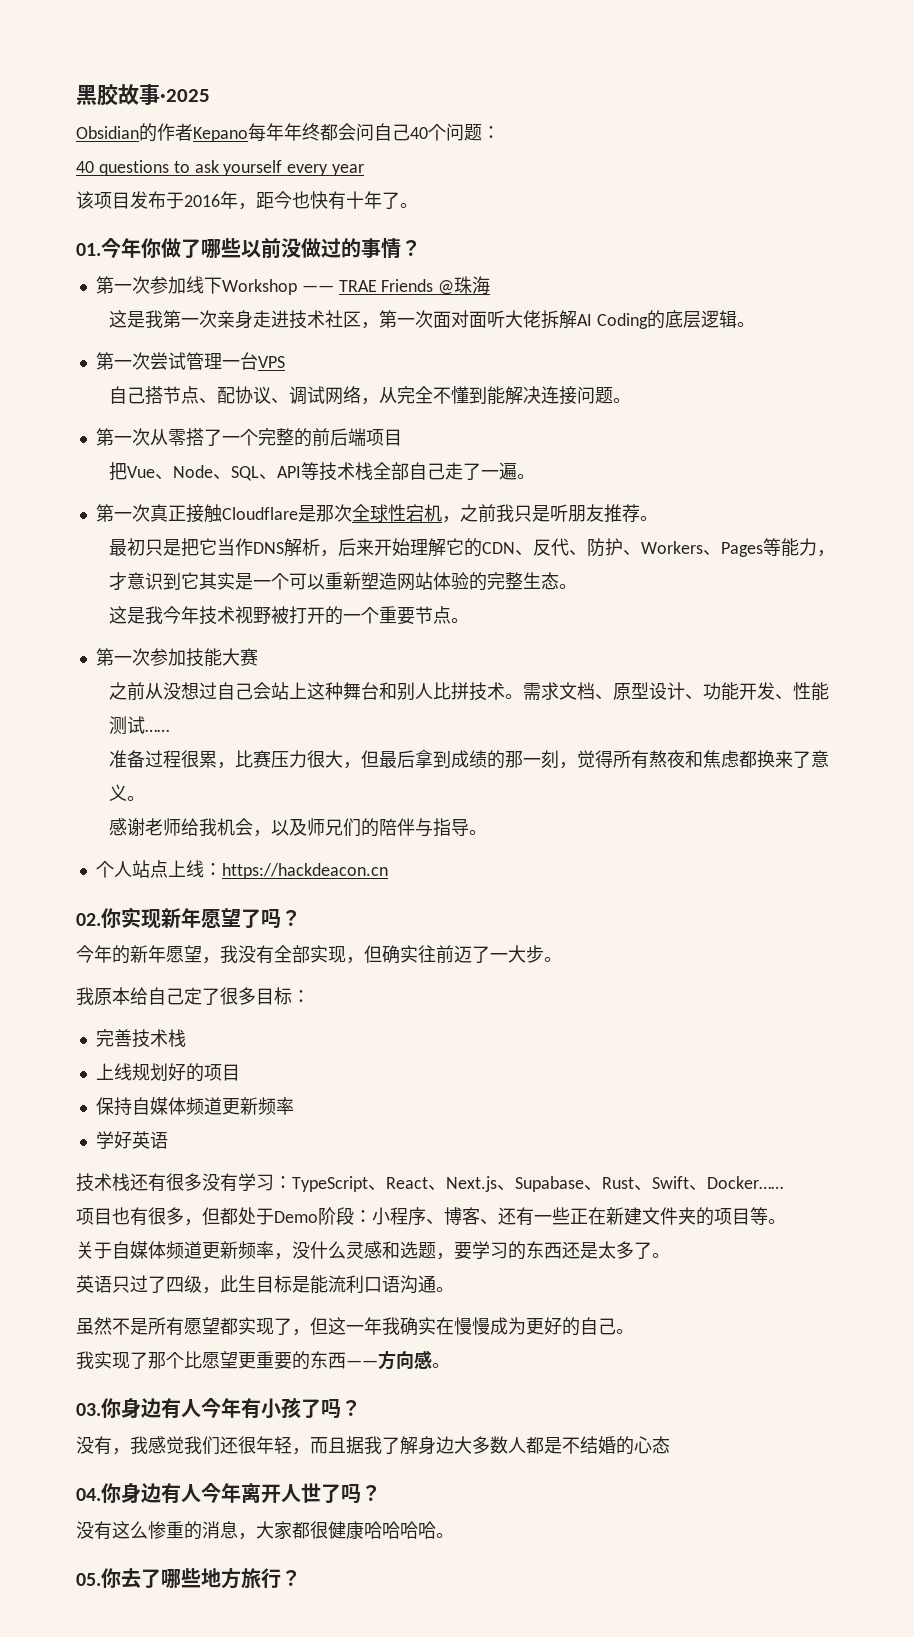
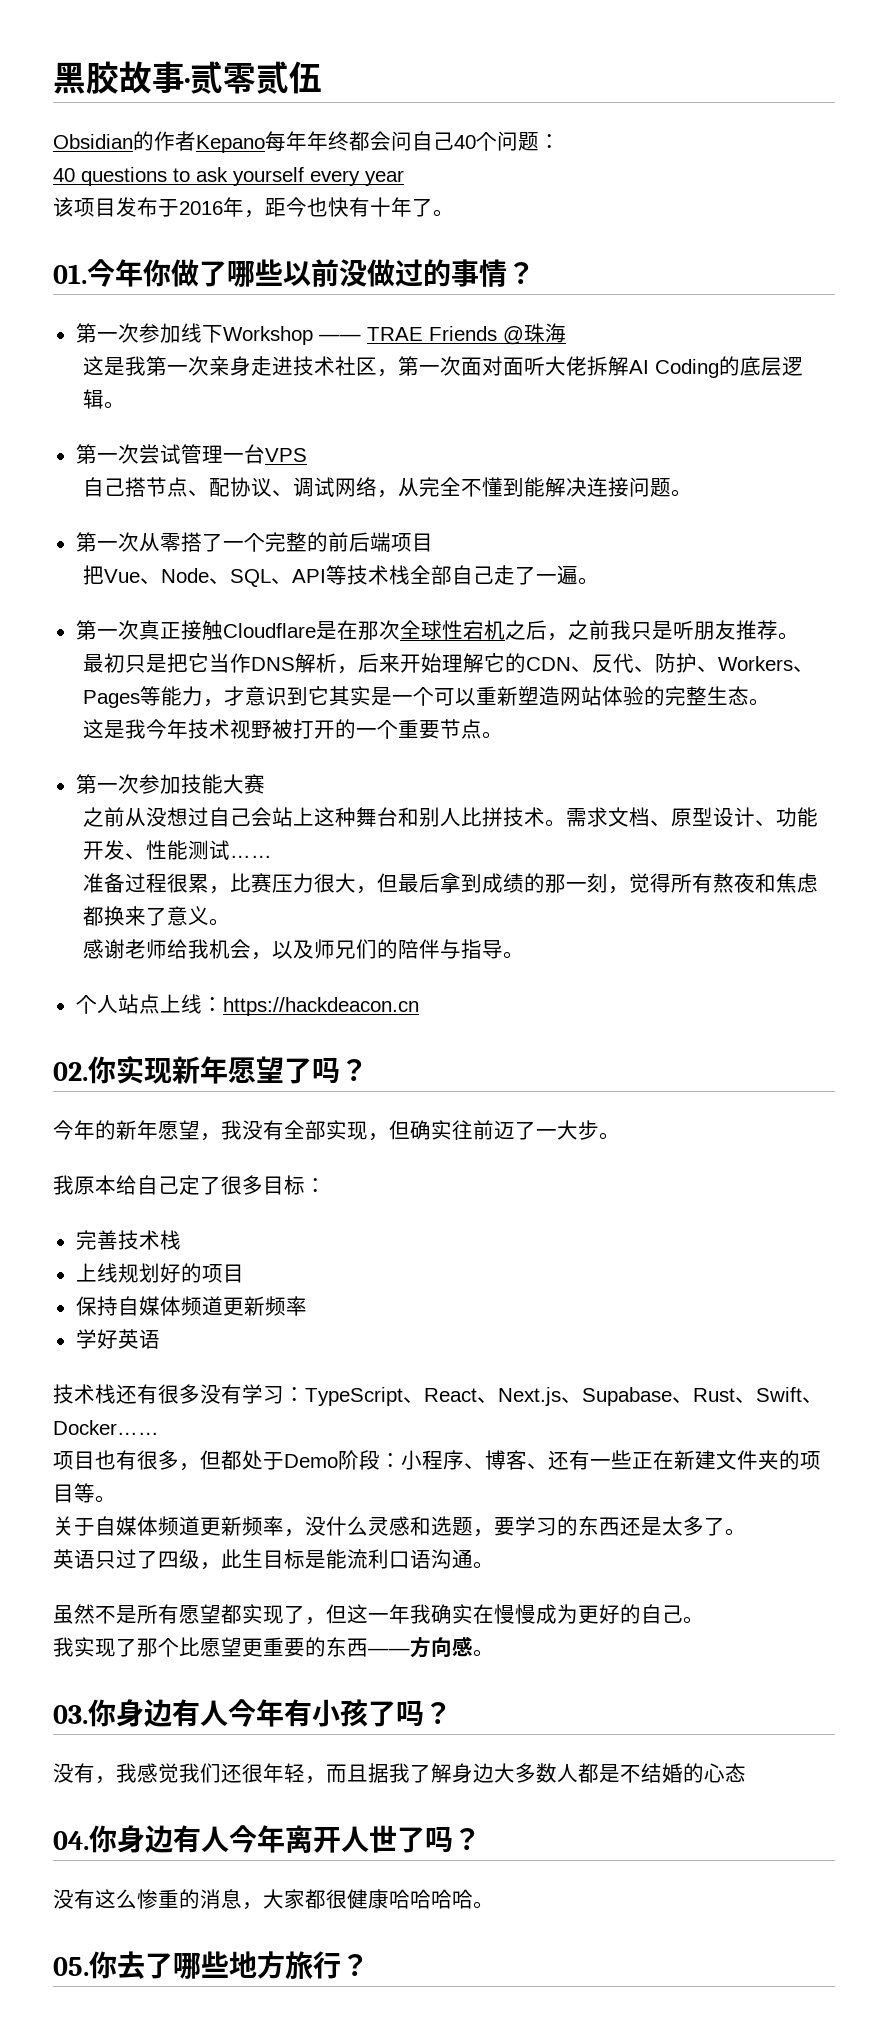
[160,89,210,102] ·2025 -> [185,61,322,94] ·贰零贰伍
(316, 513) none -> [336,620,358,640] 在
(442, 513) none -> [504,620,547,640] 之后

